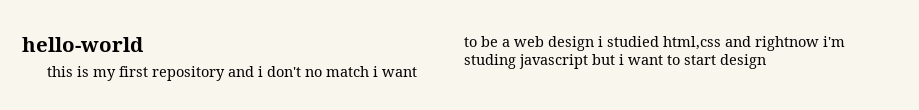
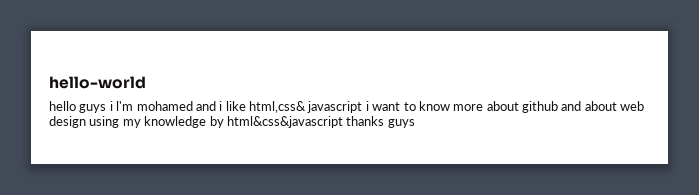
[46,66,417,81] [464,36,845,51] [464,54,766,69] this is my first repository and i don't no match i want to be a web design i studied html,css and rightnow i'm studing javascript but i want to start design -> [49,101,645,113] [49,116,415,128] hello guys i l'm mohamed and i like html,css& javascript i want to know more about github and about web design using my knowledge by html&css&javascript thanks guys

